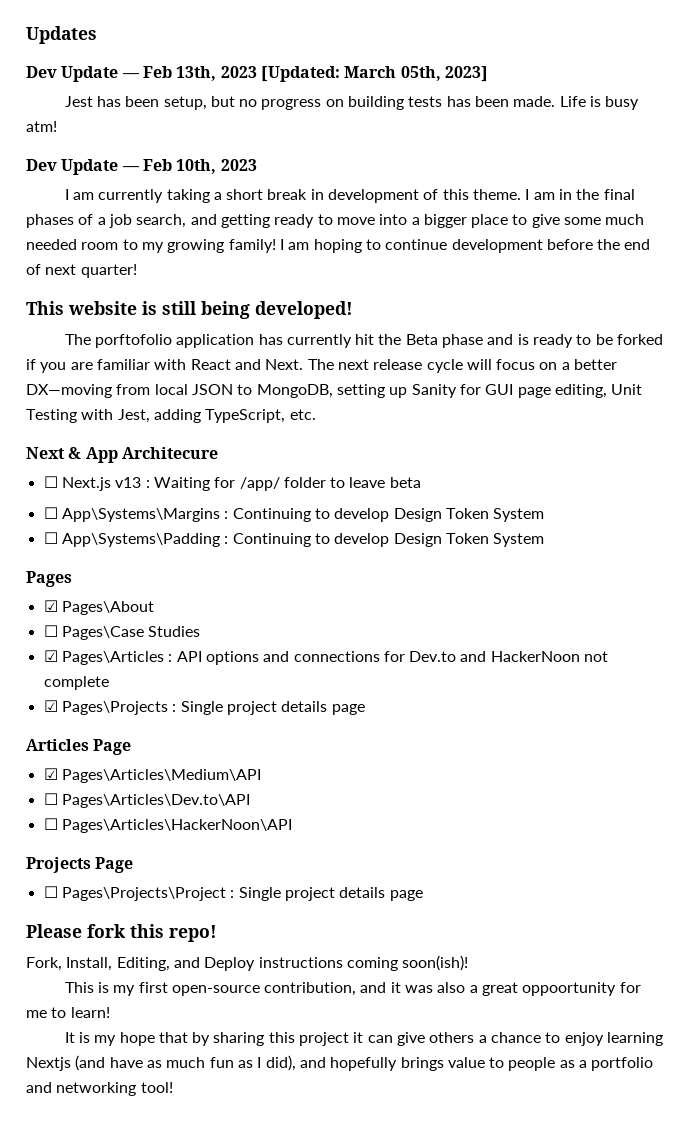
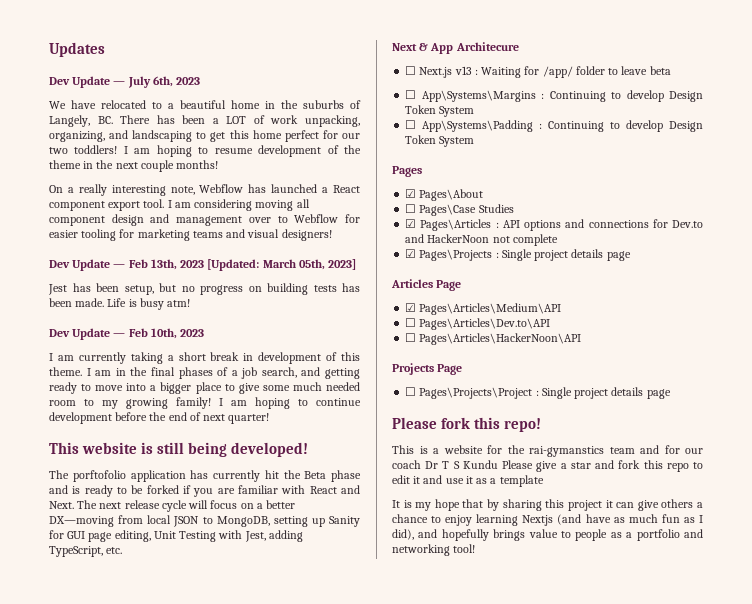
(97, 35) none -> [49,76,201,88] [49,100,361,109] [49,115,360,127] [49,130,360,142] [49,145,361,157] [49,160,219,172] [49,184,360,196] [49,199,310,211] [49,214,361,226] [49,229,332,241] // Dev Update — July 6th, 2023 // We have relocated to a beautiful home in the suburbs of Langely, BC. There has been a LOT of work unpacking, organizing, and landscaping to get this home perfect for our two toddlers! I am hoping to resume development of the theme in the next couple months! // On a really interesting note, Webflow has launched a React component export tool. I am considering moving all component design and management over to Webflow for easier tooling for marketing teams and visual designers!
[26,955,469,971] [64,982,641,996] [26,1007,110,1018] Fork, Install, Editing, and Deploy instructions coming soon(ish)! // This is my first open-source contribution, and it was also a great oppoortunity for me to learn! -> [392,445,703,457] [392,460,703,472] [392,475,544,487] This is a website for the rai-gymanstics team and for our coach Dr T S Kundu Please give a star and fork this repo to edit it and use it as a template

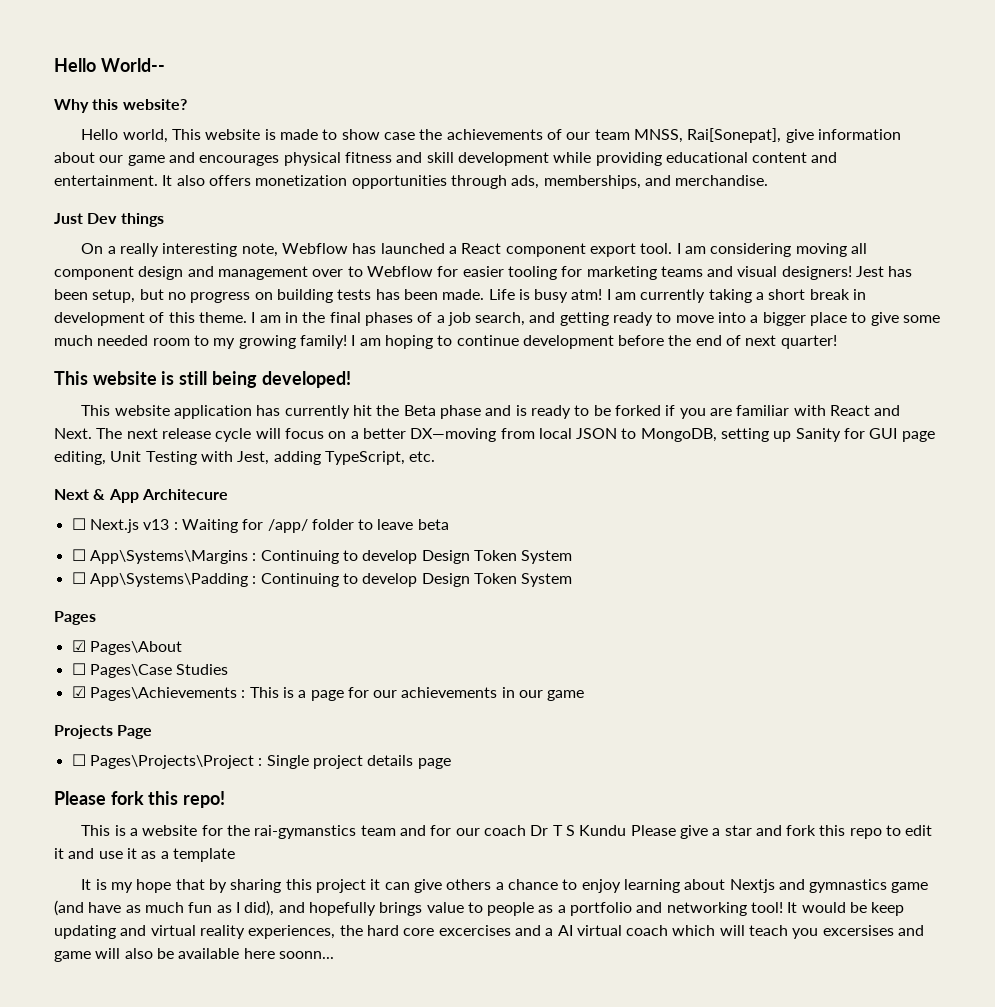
[49,42,105,57] [49,76,201,88] [49,100,361,109] [49,115,360,127] [49,130,360,142] [49,145,361,157] [49,160,219,172] Updates // Dev Update — July 6th, 2023 // We have relocated to a beautiful home in the suburbs of Langely, BC. There has been a LOT of work unpacking, organizing, and landscaping to get this home perfect for our two toddlers! I am hoping to resume development of the theme in the next couple months! -> [54,58,165,72] [54,99,187,113] [81,128,901,143] [54,152,838,166] [54,175,769,189] [54,213,164,227] Hello World-- // Why this website? // Hello world, This website is made to show case the achievements of our team MNSS, Rai[Sonepat], give information about our game and encourages physical fitness and skill development while providing educational content and entertainment. It also offers monetization opportunities through ads, memberships, and merchandise. // Just Dev things
[49,259,357,271] // Dev Update — Feb 13th, 2023 [Updated: March 05th, 2023] // -> (852, 273) none
[49,328,205,340] // Dev Update — Feb 10th, 2023 // -> (603, 294) none
[49,470,126,482] The porftofolio -> [81,405,170,416] This website
[420,219,703,231] [405,234,558,246] [405,249,631,261] [391,279,462,291] [405,303,562,315] [405,318,551,330] [405,333,582,345] Pages\Articles : API options and connections for Dev.to and HackerNoon not complete // ☑ Pages\Projects : Single project details page // Articles Page // ☑ Pages\Articles\Medium\API // ☐ Pages\Articles\Dev.to\API // ☐ Pages\Articles\HackerNoon\API -> [89,687,585,701] Pages\Achievements : This is a page for our achievements in our game
[522,515,554,526] Nextjs -> [684,879,929,893] about Nextjs and gymnastics game
(476, 548) none -> [787,902,905,916] [54,925,925,939] [54,948,334,962] It would be keep updating and virtual reality experiences, the hard core excercises and a AI virtual coach which will teach you excersises and game will also be available here soonn...

